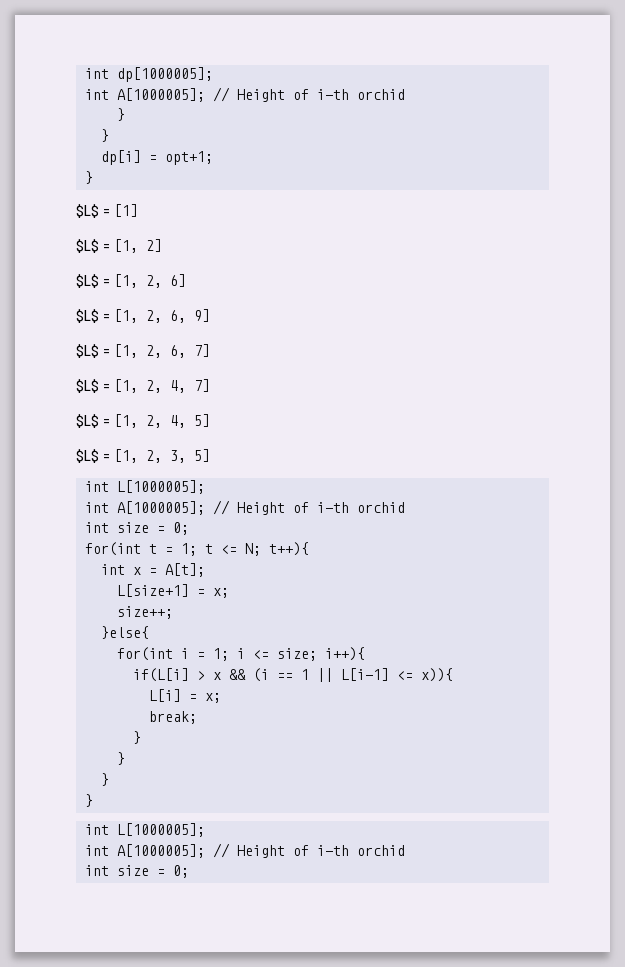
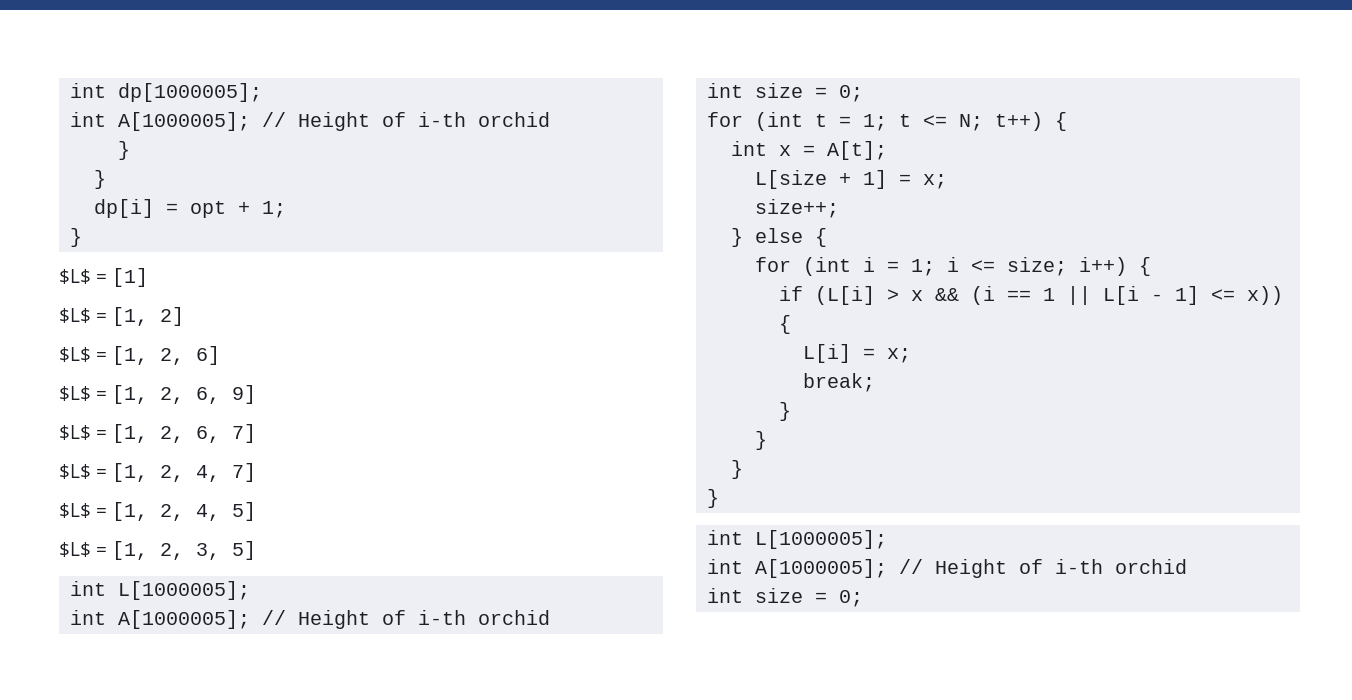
[165,151,214,165] opt+1; -> [190,201,287,218] opt + 1;
[85,542,142,556] for(int -> [707,112,804,131] for (int
[269,542,310,556] t++){ -> [995,112,1068,131] t++) {
[117,584,190,597] L[size+1] -> [755,170,888,189] L[size + 1]
[101,626,150,639] [117,647,174,661] }else{ // for(int -> [731,228,828,247] [755,257,852,276] } else { // for (int
[325,647,366,661] [133,668,190,682] i++){ // if(L[i] -> [1079,257,1152,276] [779,286,876,305] i++) { // if (L[i]
[341,668,454,682] L[i-1] <= x)){ -> [1103,286,1284,305] [779,315,792,334] L[i - 1] <= x)) {

